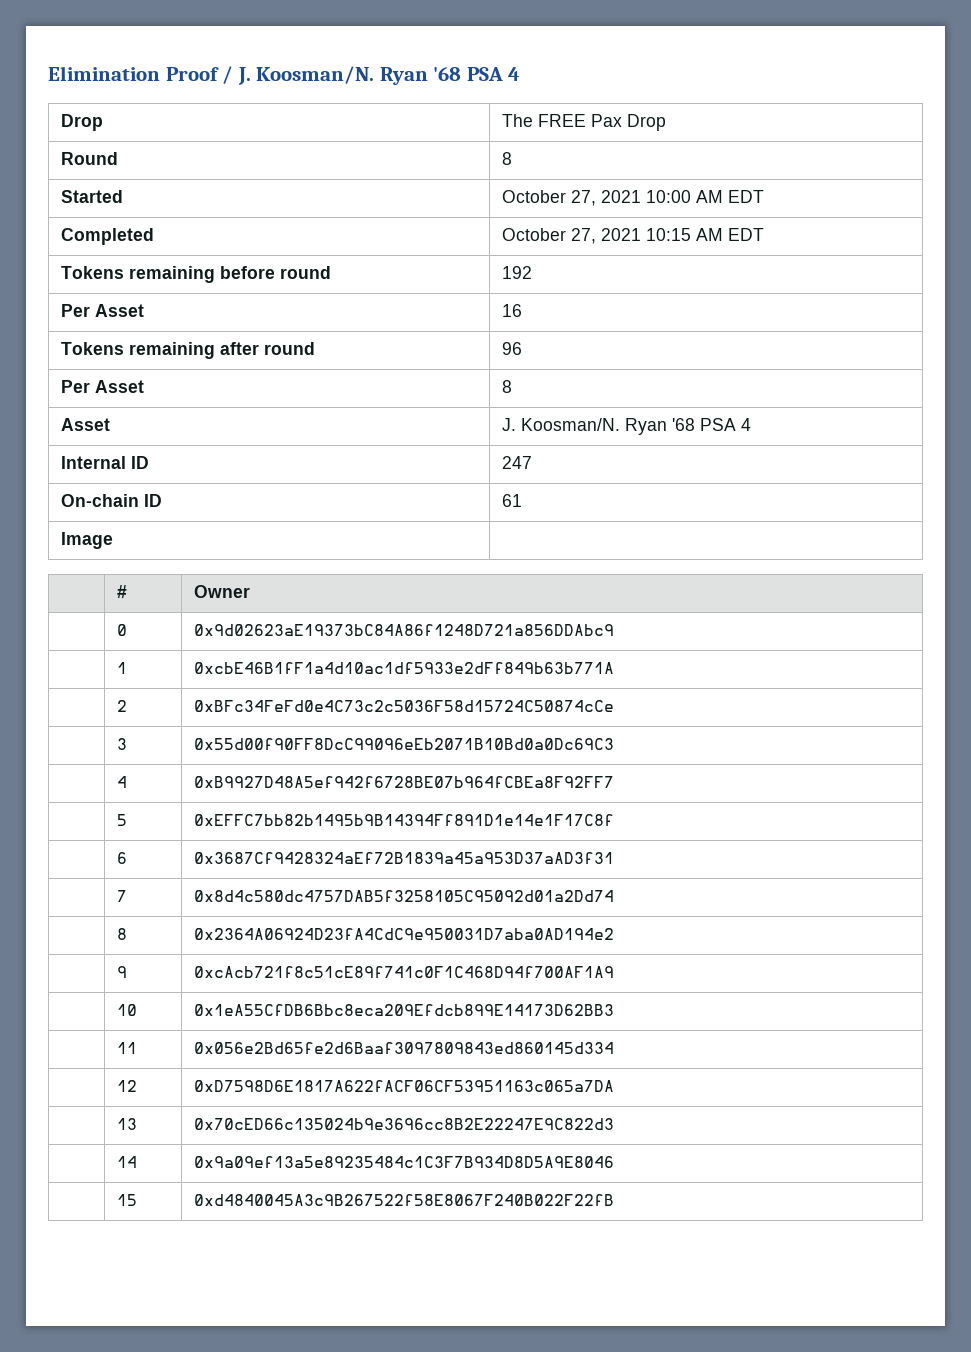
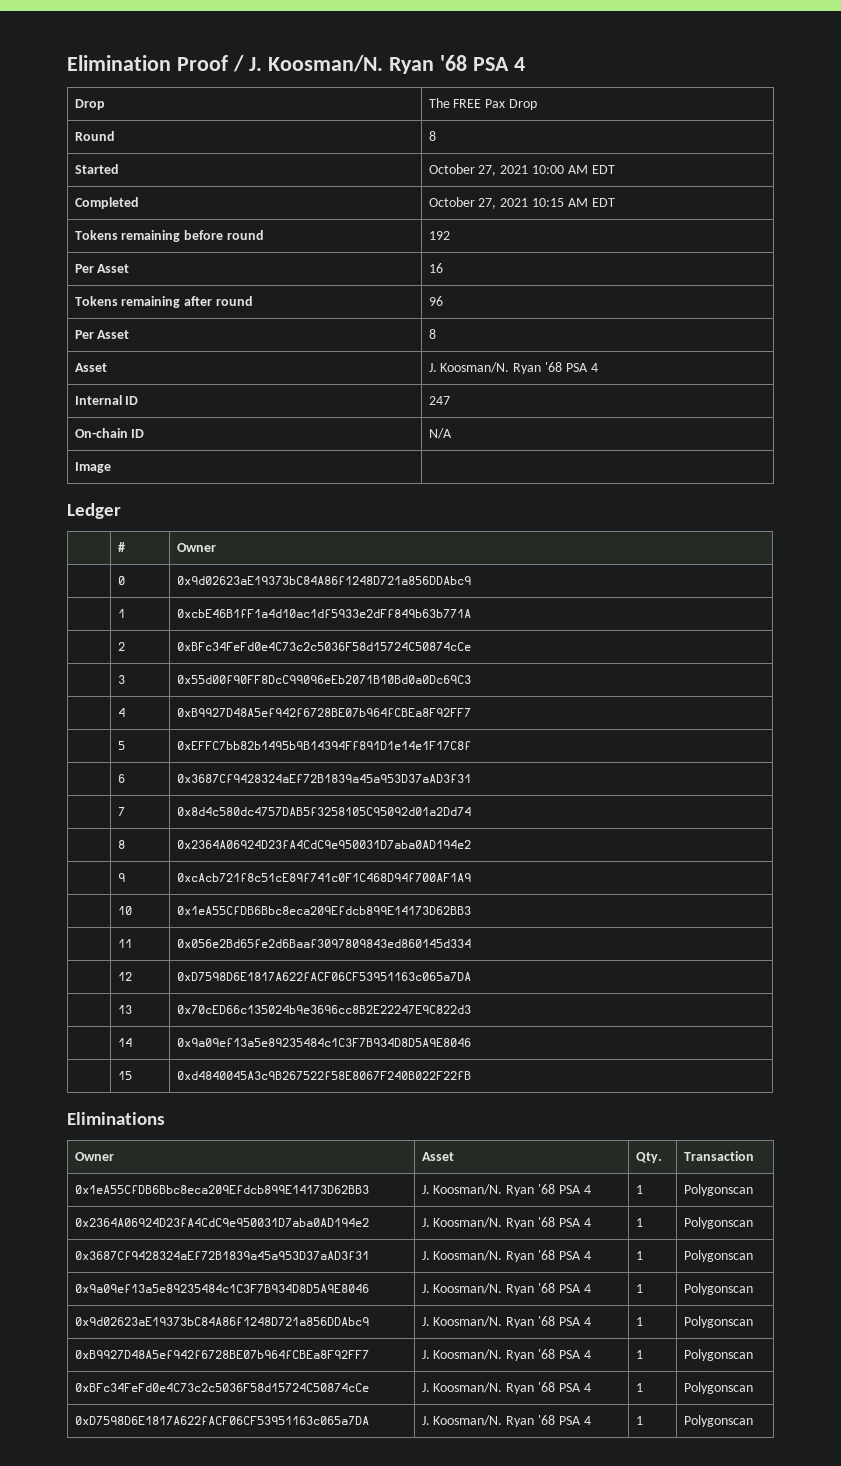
[501,494,522,507] 61 -> [428,428,452,439] N/A
(113, 540) none -> [67,503,121,519] // Ledger
(614, 1200) none -> [67,1112,165,1125] [74,1152,114,1161] [421,1152,454,1161] [635,1152,662,1163] [683,1151,754,1161] [74,1185,369,1194] [421,1184,591,1196] [635,1185,643,1194] [683,1184,753,1196] [74,1218,369,1227] [421,1217,591,1229] [635,1218,643,1227] [683,1217,753,1229] [74,1251,369,1260] [421,1250,591,1262] [635,1251,643,1260] [683,1250,753,1262] [74,1284,369,1293] [421,1283,591,1295] [635,1284,643,1293] [683,1283,753,1295] [74,1317,369,1326] [421,1316,591,1328] [635,1317,643,1326] [683,1316,753,1328] [74,1350,369,1359] [421,1349,591,1361] [635,1350,643,1359] [683,1349,753,1361] [74,1383,369,1392] [421,1382,591,1394] [635,1383,643,1392] [683,1382,753,1394] [74,1416,369,1425] [421,1415,591,1427] [635,1416,643,1425] [683,1415,753,1427] // Eliminations // Owner | Asset | Qty. | Transaction // 0x1eA55CfDB6Bbc8eca209Efdcb899E14173D62BB3 | J. Koosman/N. Ryan '68 PSA 4 | 1 | Polygonscan // 0x2364A06924D23fA4CdC9e950031D7aba0AD194e2 | J. Koosman/N. Ryan '68 PSA 4 | 1 | Polygonscan // 0x3687Cf9428324aEf72B1839a45a953D37aAD3f31 | J. Koosman/N. Ryan '68 PSA 4 | 1 | Polygonscan // 0x9a09ef13a5e89235484c1C3F7B934D8D5A9E8046 | J. Koosman/N. Ryan '68 PSA 4 | 1 | Polygonscan // 0x9d02623aE19373bC84A86f1248D721a856DDAbc9 | J. Koosman/N. Ryan '68 PSA 4 | 1 | Polygonscan // 0xB9927D48A5ef942f6728BE07b964fCBEa8F92FF7 | J. Koosman/N. Ryan '68 PSA 4 | 1 | Polygonscan // 0xBFc34FeFd0e4C73c2c5036F58d15724C50874cCe | J. Koosman/N. Ryan '68 PSA 4 | 1 | Polygonscan // 0xD7598D6E1817A622fACF06CF53951163c065a7DA | J. Koosman/N. Ryan '68 PSA 4 | 1 | Polygonscan

